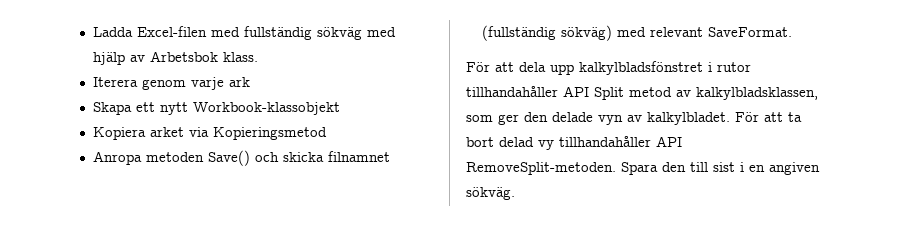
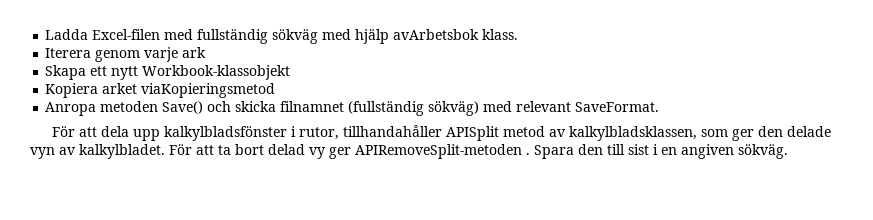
[129,51,218,62] av Arbetsbok -> [393,29,480,40] avArbetsbok
[188,127,327,140] via Kopieringsmetod -> [141,83,276,98] viaKopieringsmetod
[579,61,751,75] [466,86,624,100] kalkylbladsfönstret i rutor tillhandahåller API Split -> [164,125,500,141] kalkylbladsfönster i rutor, tillhandahåller APISplit
[559,136,682,147] [466,162,616,175] tillhandahåller API RemoveSplit-metoden. -> [329,144,530,159] ger APIRemoveSplit-metoden .

